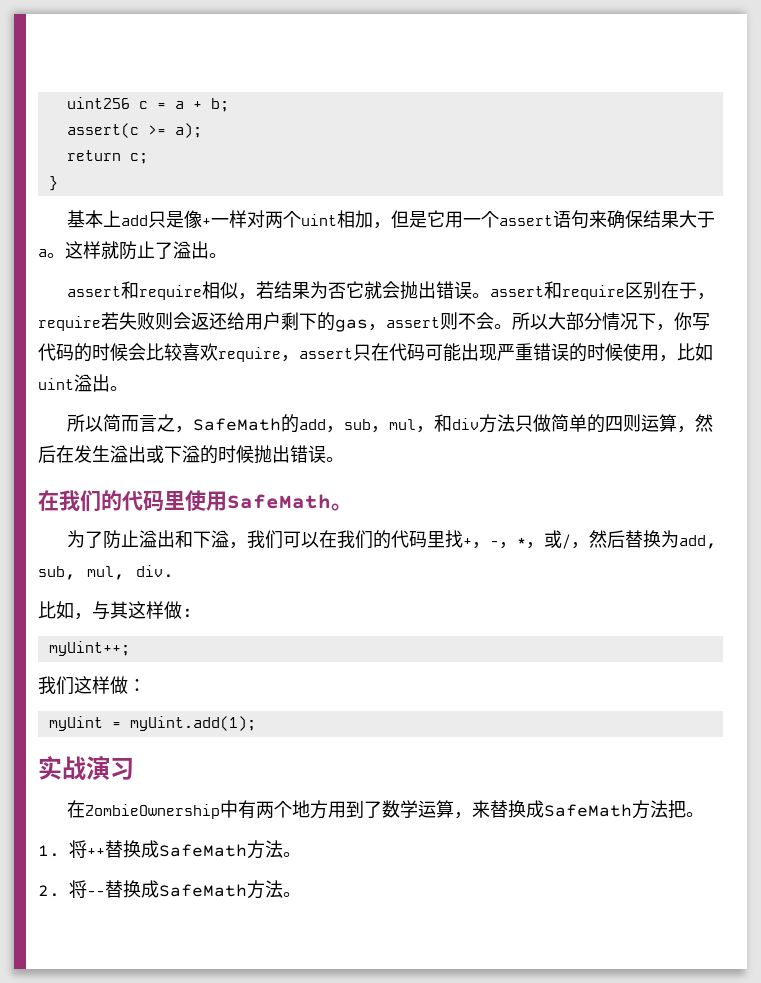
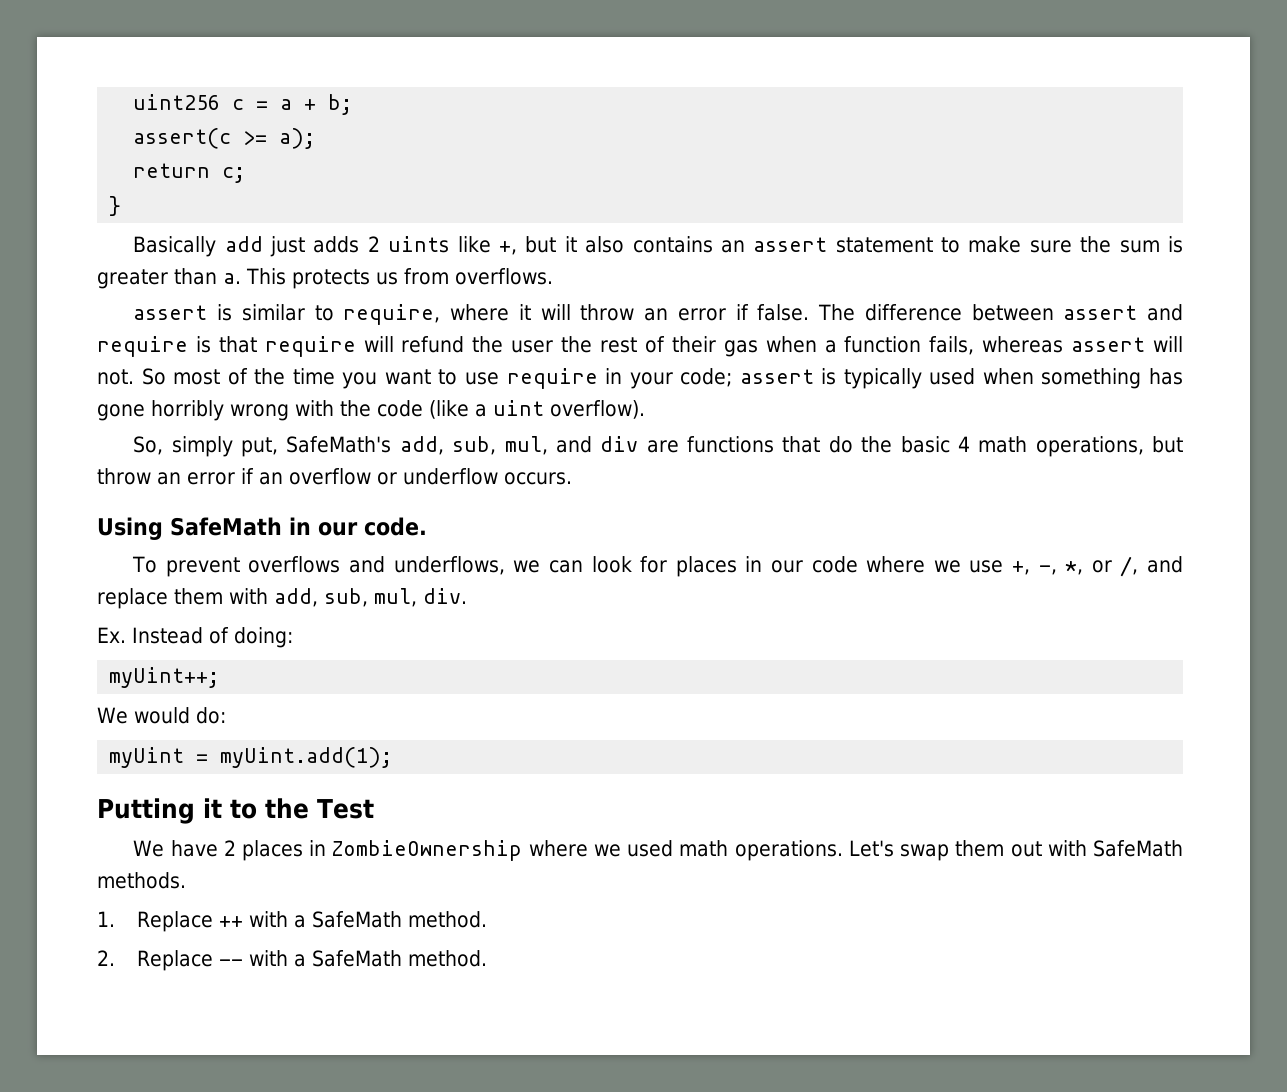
[66,210,715,229] [38,241,227,260] [66,281,715,300] [38,312,710,332] [38,343,713,362] [38,374,128,392] [66,414,713,433] [38,445,344,464] [38,490,352,512] [66,530,717,549] [38,565,174,580] [38,601,193,620] [48,641,130,656] [38,676,146,695] [48,716,256,731] [38,756,134,781] [66,800,704,819] [38,840,301,859] [38,880,301,899] 基本上add只是像+一样对两个uint相加，但是它用一个assert语句来确保结果大于a。这样就防止了溢出。 // assert和require相似，若结果为否它就会抛出错误。assert和require区别在于，require若失败则会返还给用户剩下的gas，assert则不会。所以大部分情况下，你写代码的时候会比较喜欢require，assert只在代码可能出现严重错误的时候使用，比如uint溢出。 // 所以简而言之，SafeMath的add，sub，mul，和div方法只做简单的四则运算，然后在发生溢出或下溢的时候抛出错误。 // 在我们的代码里使用SafeMath。 // 为了防止溢出和下溢，我们可以在我们的代码里找+，-，*，或/，然后替换为add, sub, mul, div. // 比如，与其这样做: // myUint++; // 我们这样做： // myUint = myUint.add(1); // 实战演习 // 在ZombieOwnership中有两个地方用到了数学运算，来替换成SafeMath方法把。 // 1.将++替换成SafeMath方法。 // 2.将--替换成SafeMath方法。 -> [133,236,1183,257] [97,268,553,289] [133,304,1183,325] [97,336,1184,357] [97,368,1183,389] [97,400,645,421] [133,436,1183,457] [97,468,572,485] [97,517,427,540] [132,556,1184,577] [97,588,467,609] [97,627,293,648] [109,667,220,688] [97,707,226,724] [109,747,393,768] [97,798,374,824] [133,840,1184,861] [97,872,186,889] [97,911,487,932] [97,950,487,971] Basically add just adds 2 uints like +, but it also contains an assert statement to make sure the sum is greater than a. This protects us from overflows. // assert is similar to require, where it will throw an error if false. The difference between assert and require is that require will refund the user the rest of their gas when a function fails, whereas assert will not. So most of the time you want to use require in your code; assert is typically used when something has gone horribly wrong with the code (like a uint overflow). // So, simply put, SafeMath's add, sub, mul, and div are functions that do the basic 4 math operations, but throw an error if an overflow or underflow occurs. // Using SafeMath in our code. // To prevent overflows and underflows, we can look for places in our code where we use +, -, *, or /, and replace them with add, sub, mul, div. // Ex. Instead of doing: // myUint++; // We would do: // myUint = myUint.add(1); // Putting it to the Test // We have 2 places in ZombieOwnership where we used math operations. Let's swap them out with SafeMath methods. // 1. Replace ++ with a SafeMath method. // 2. Replace -- with a SafeMath method.

